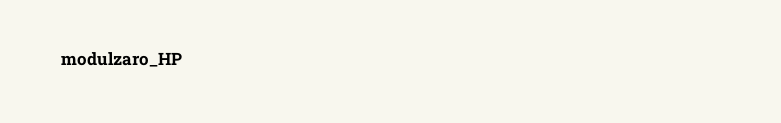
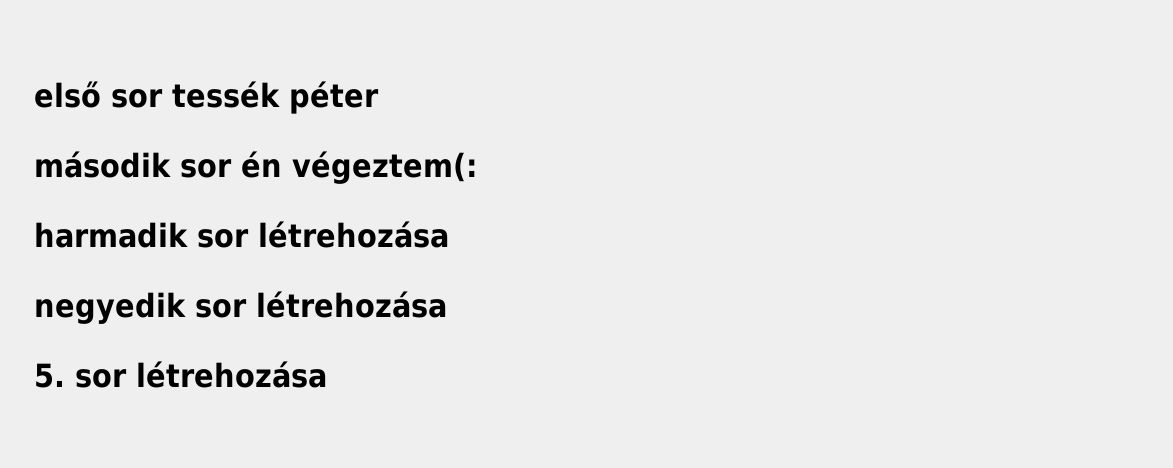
[61,52,182,67] modulzaro_HP -> [34,81,379,114] [34,151,478,184] [34,221,449,248] [34,291,447,324] [34,361,327,388] első sor tessék péter // második sor én végeztem(: // harmadik sor létrehozása // negyedik sor létrehozása // 5. sor létrehozása

